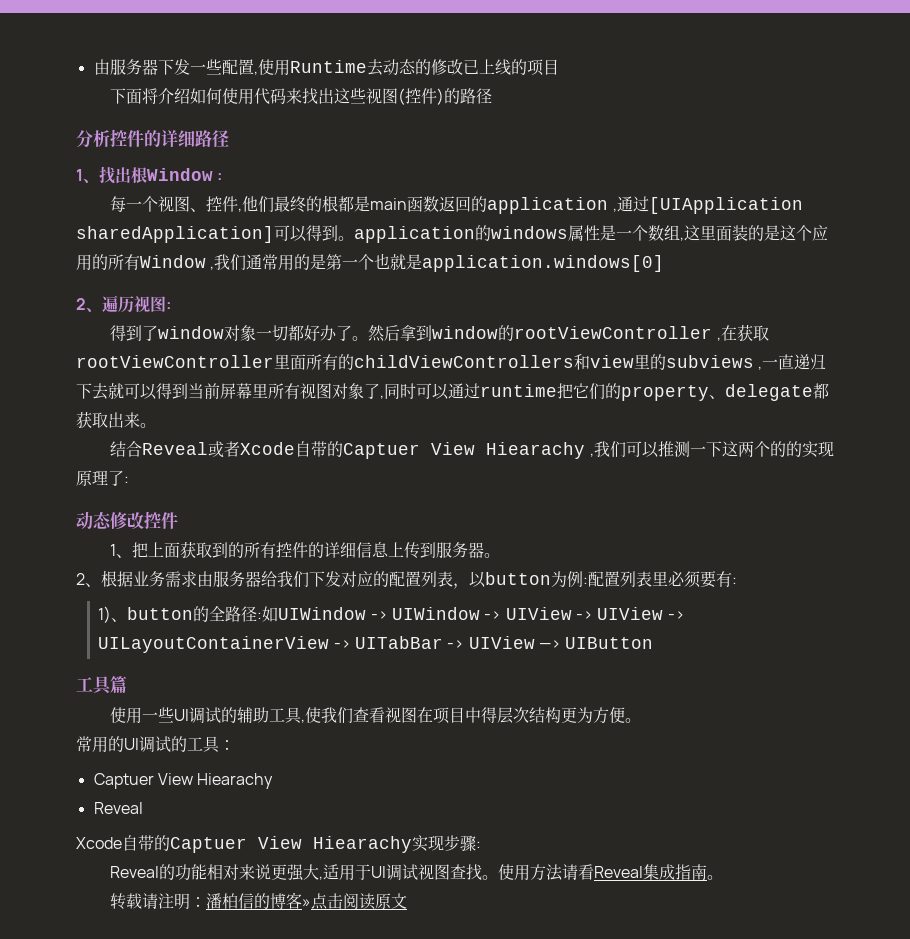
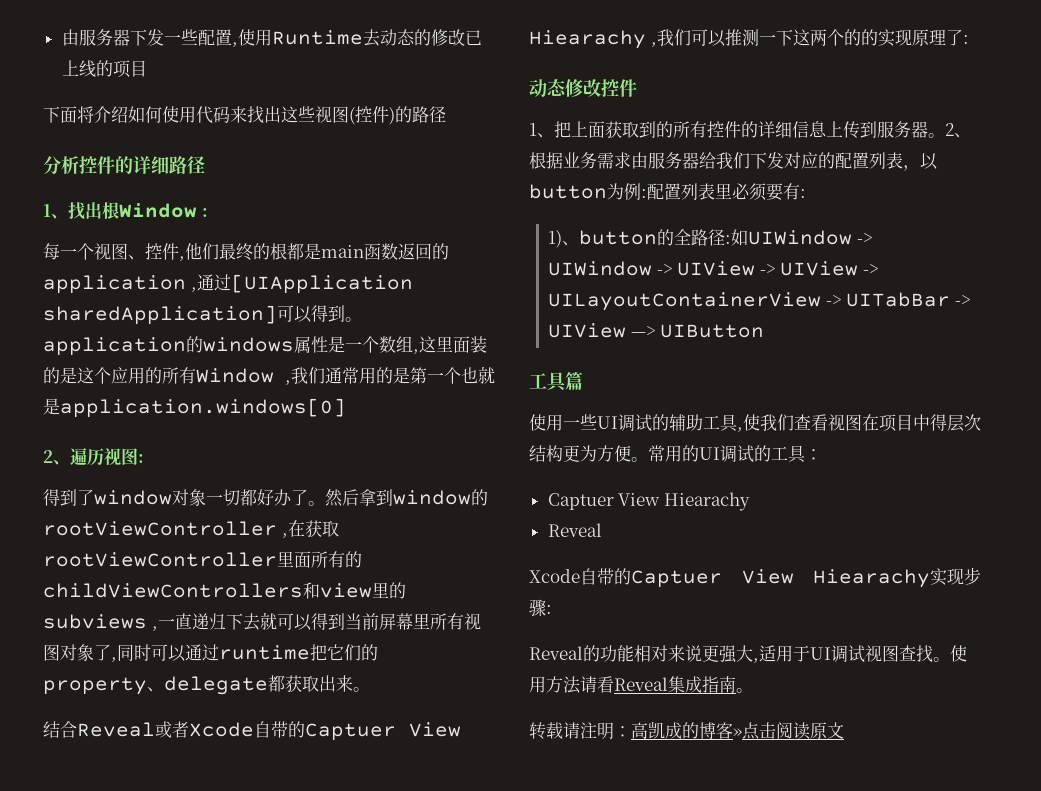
(501, 555) // -> (945, 135) none
(642, 720) // -> (648, 459) none
[206,893,255,909] 潘柏信 -> [631,721,682,739] 高凯成

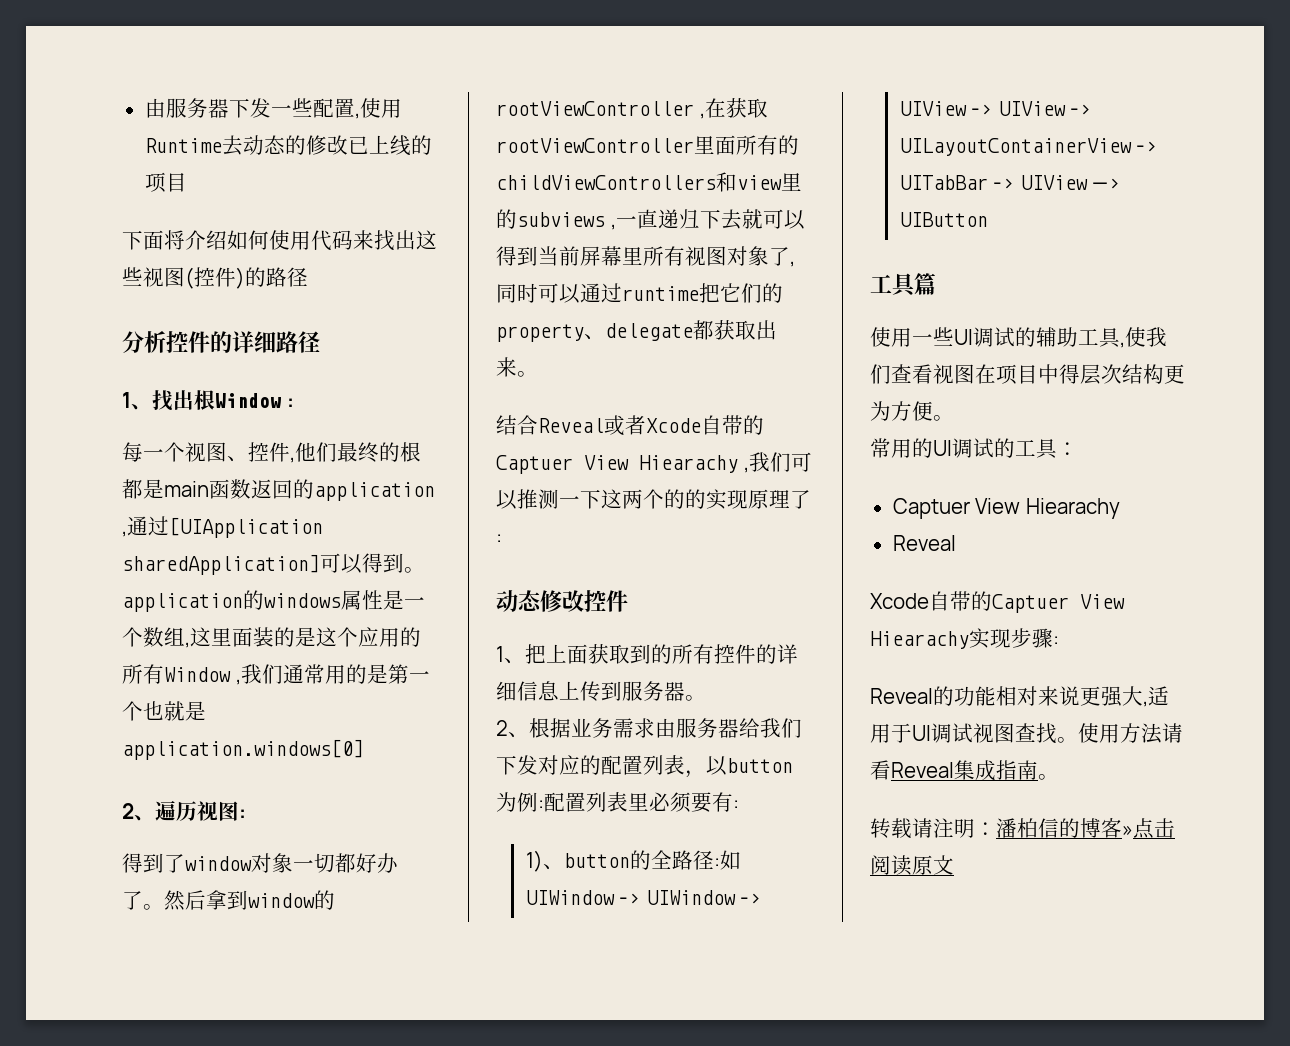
(945, 135) none -> (706, 698) //
(648, 459) none -> (954, 418) //
[631,721,682,739] 高凯成 -> [996,818,1059,838] 潘柏信

